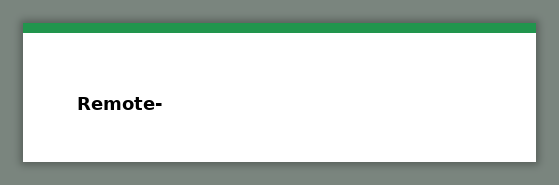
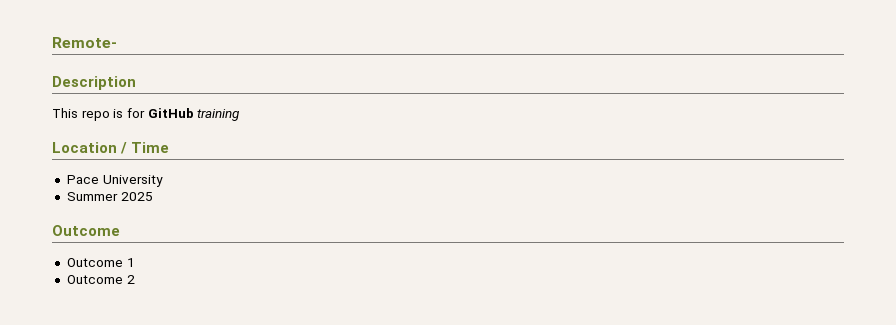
(162, 103) none -> [52,76,136,90] [52,108,240,121] [52,142,170,154] [66,175,163,187] [66,192,153,201] [52,225,120,236] [66,258,135,267] [66,275,135,284] // Description // This repo is for GitHub training // Location / Time // Pace University // Summer 2025 // Outcome // Outcome 1 // Outcome 2

